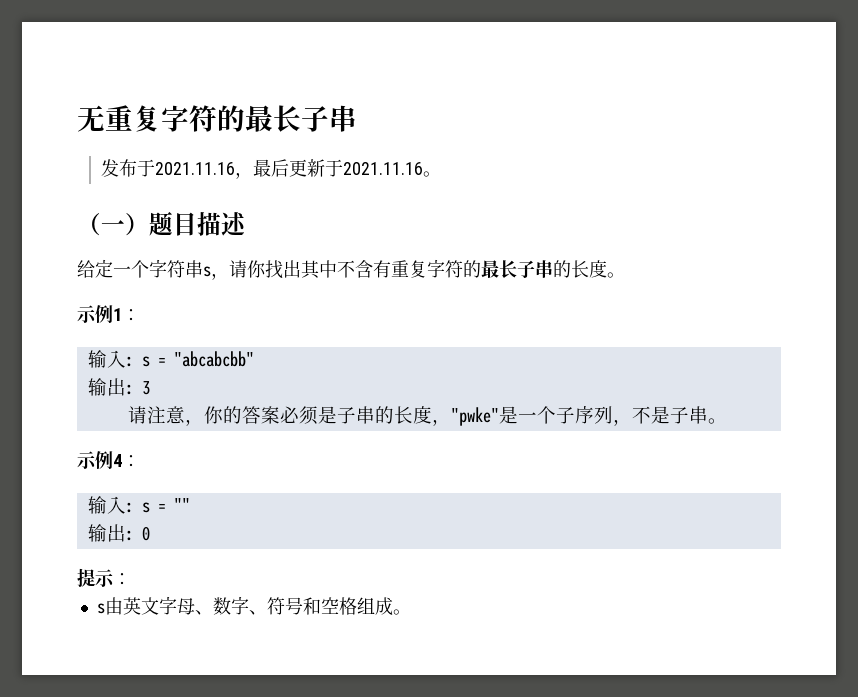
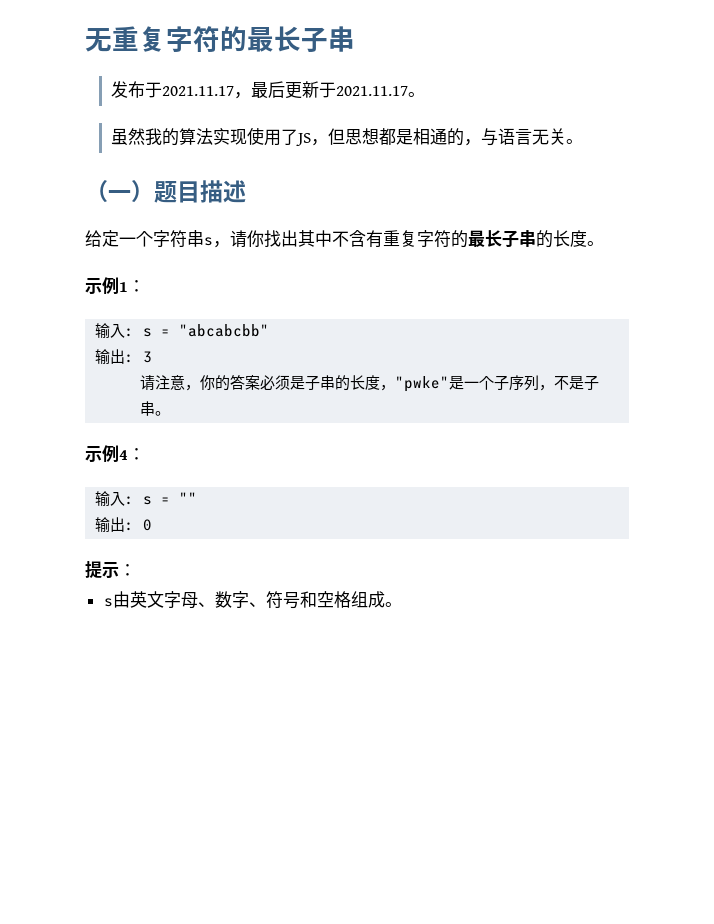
[155,162,236,175] 2021.11.16 -> [161,86,234,96] 2021.11.17
[343,162,424,175] 2021.11.16 -> [335,86,425,97] [110,127,566,146] 2021.11.17。 // 虽然我的算法实现使用了JS，但思想都是相通的，与语言无关

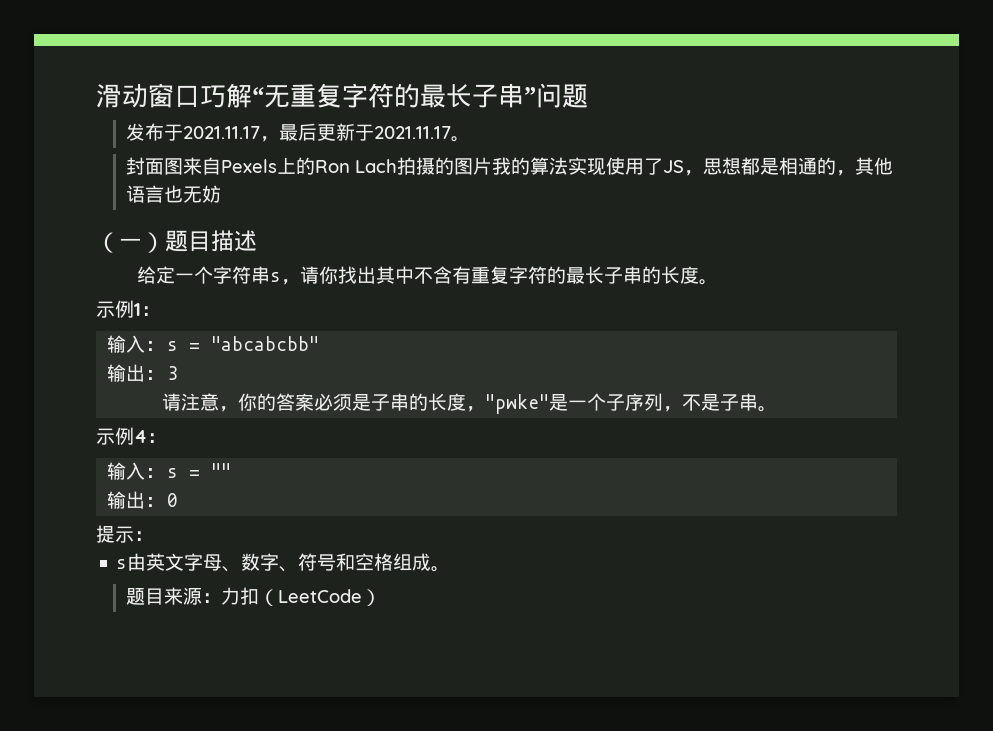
(85, 40) none -> [96,83,264,108] 滑动窗口巧解“
(355, 39) none -> [524,83,588,108] ”问题
[110,128,145,145] 虽然 -> [126,157,493,175] 封面图来自Pexels上的Ron Lach拍摄的图片
[327,128,345,145] 但 -> (704, 173) none
[480,128,583,146] 与语言无关。 -> [855,157,894,175] [126,185,222,203] 其他语言也无妨
(402, 604) none -> [126,587,382,606] // 题目来源：力扣（LeetCode）

